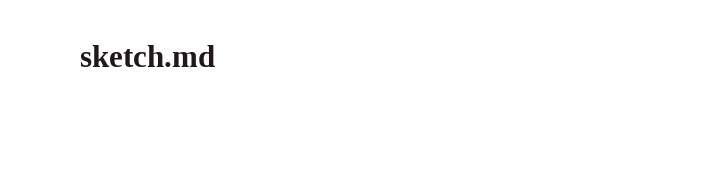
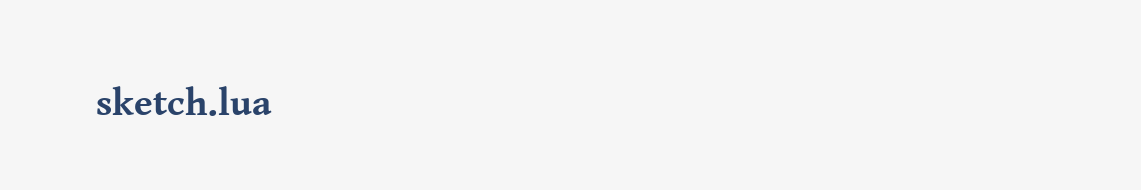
[80,45,215,67] sketch.md -> [96,86,272,116] sketch.lua

